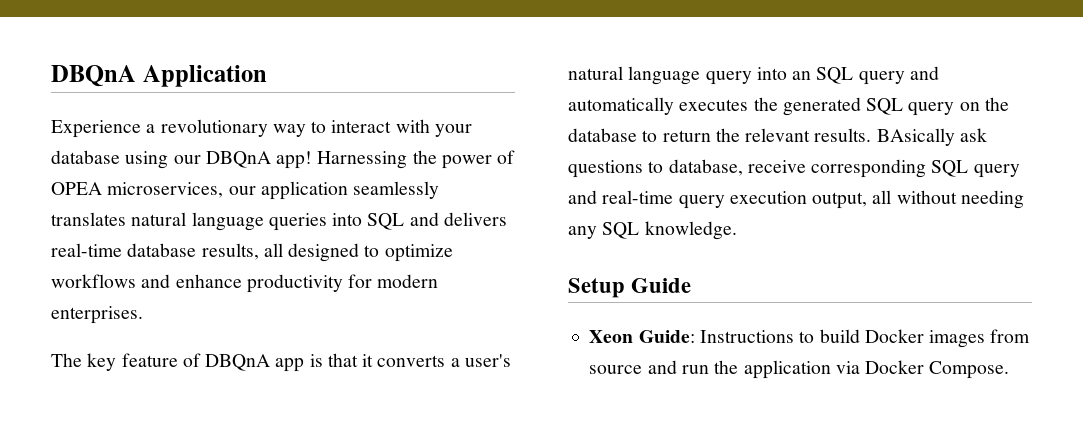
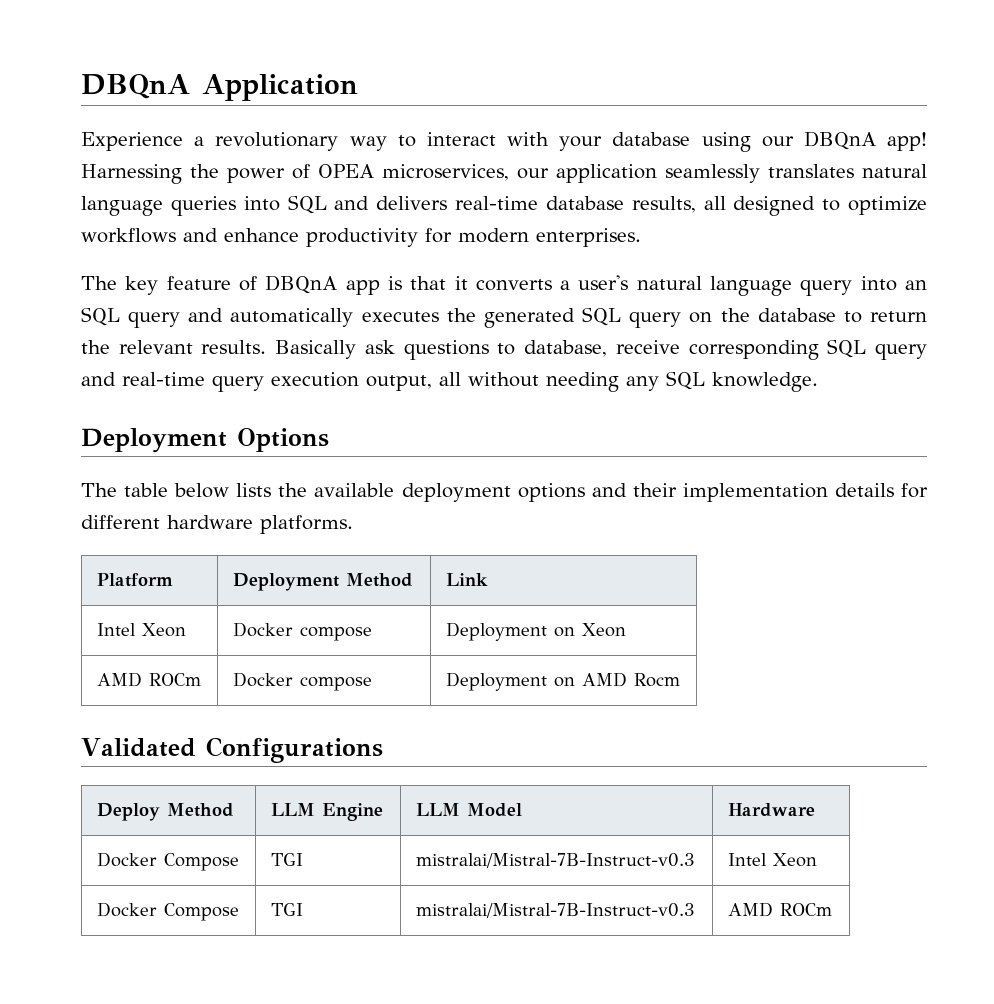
[876,128,955,146] BAsically -> [275,340,357,359] Basically
[568,278,692,298] [589,329,1031,348] [589,360,1010,379] Setup Guide // Xeon Guide: Instructions to build Docker images from source and run the application via Docker Compose. -> [81,428,329,453] [81,483,929,502] [81,515,353,534] [97,573,174,587] [233,573,414,591] [446,573,489,586] [97,623,187,637] [233,622,373,641] [446,622,627,641] [97,672,202,687] [233,672,373,691] [446,672,681,691] [81,737,383,763] [97,803,235,821] [271,803,384,821] [416,803,523,817] [728,803,816,817] [97,852,240,871] [271,853,304,866] [416,853,696,868] [728,853,818,867] [97,902,240,921] [271,903,304,916] [416,903,696,918] [728,902,833,917] Deployment Options // The table below lists the available deployment options and their implementation details for different hardware platforms. // Platform | Deployment Method | Link // Intel Xeon | Docker compose | Deployment on Xeon // AMD ROCm | Docker compose | Deployment on AMD Rocm // Validated Configurations // Deploy Method | LLM Engine | LLM Model | Hardware // Docker Compose | TGI | mistralai/Mistral-7B-Instruct-v0.3 | Intel Xeon // Docker Compose | TGI | mistralai/Mistral-7B-Instruct-v0.3 | AMD ROCm

